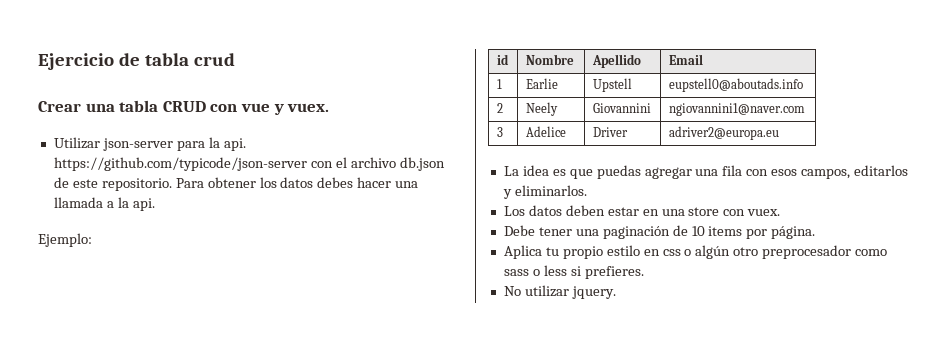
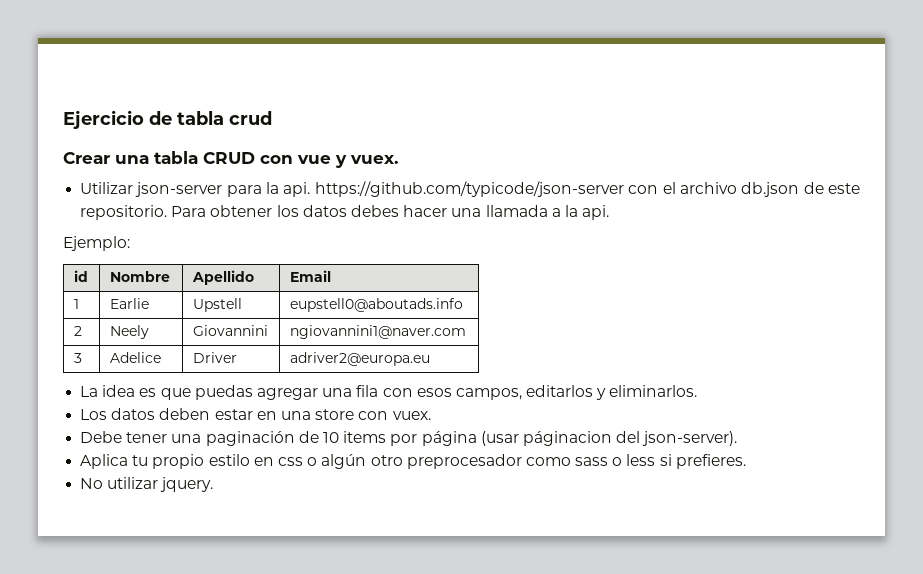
[771,226,816,239] página. -> [421,431,738,446] página (usar páginacion del json-server).

